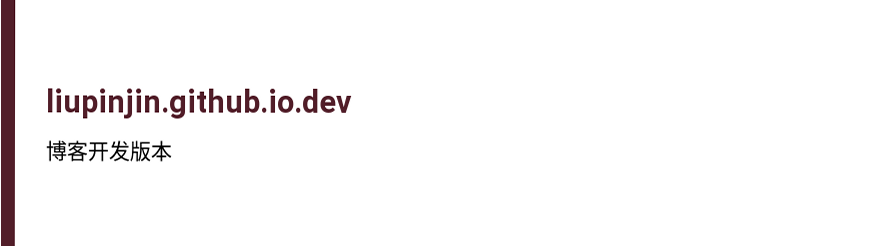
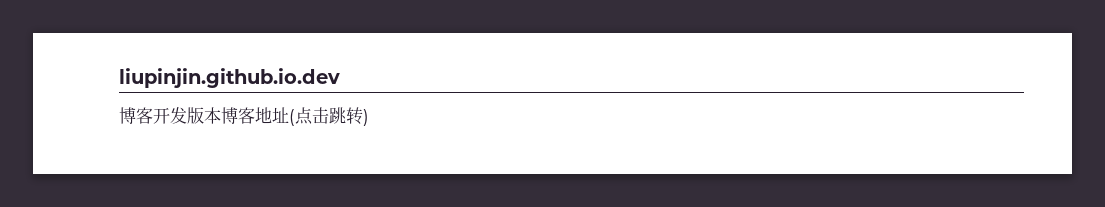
(172, 151) none -> [221,107,369,126] 博客地址(点击跳转)

